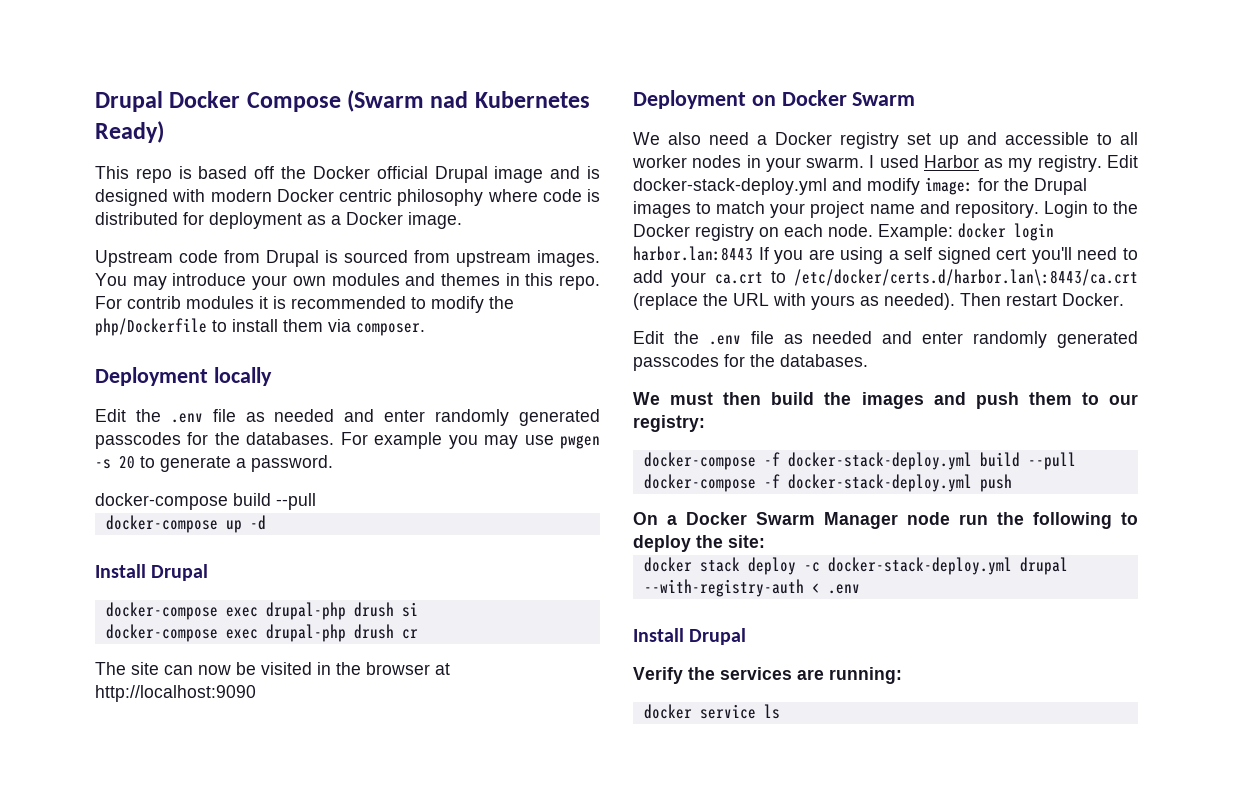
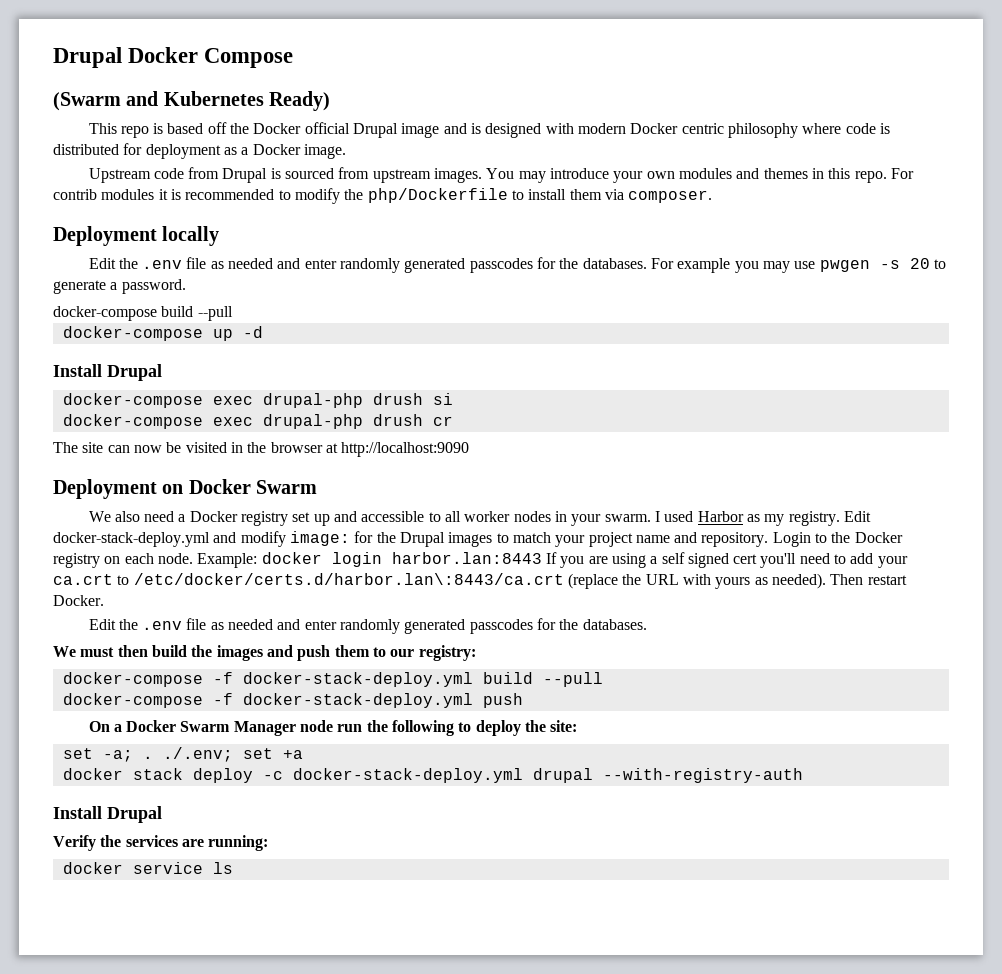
[347,90,469,112] (Swarm nad -> [53,91,159,111] // (Swarm and
(765, 541) none -> [62,747,303,762] // set -a; . ./.env; set +a
[811,583,860,594] < .env -> (803, 775) none

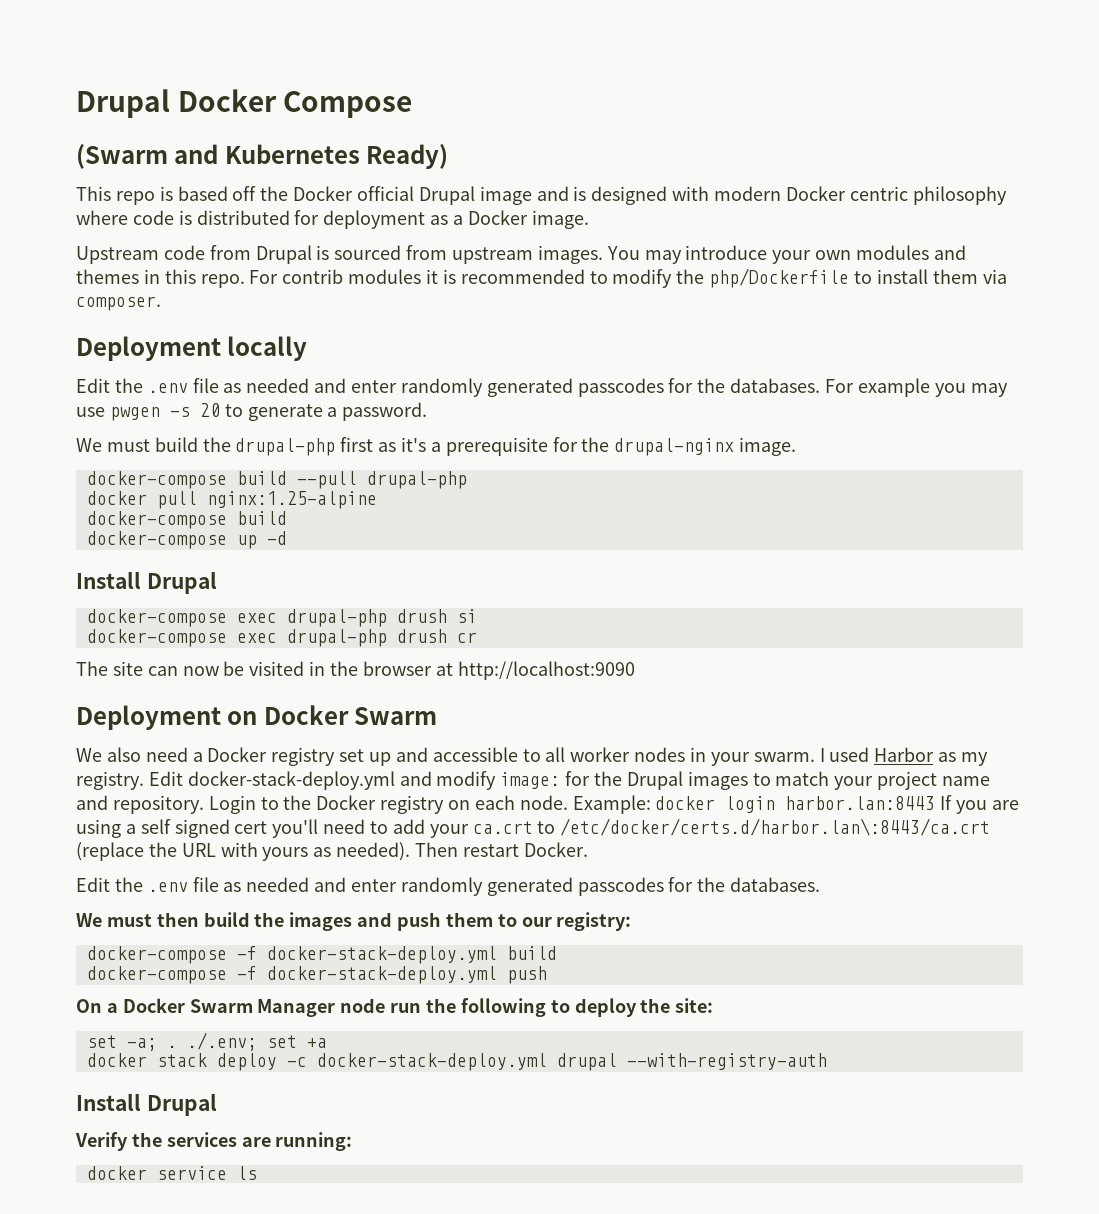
[53,306,233,321] docker-compose build --pull -> [76,437,797,456] [86,471,467,489] [86,491,377,509] [86,511,287,529] We must build the drupal-php first as it's a prerequisite for the drupal-nginx image. // docker-compose build --pull drupal-php // docker pull nginx:1.25-alpine // docker-compose build
[542,672,603,687] --pull -> (557, 953) none

